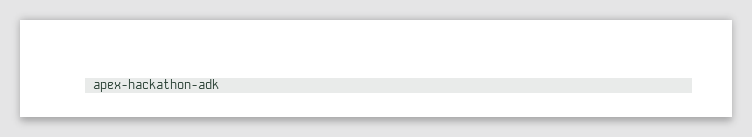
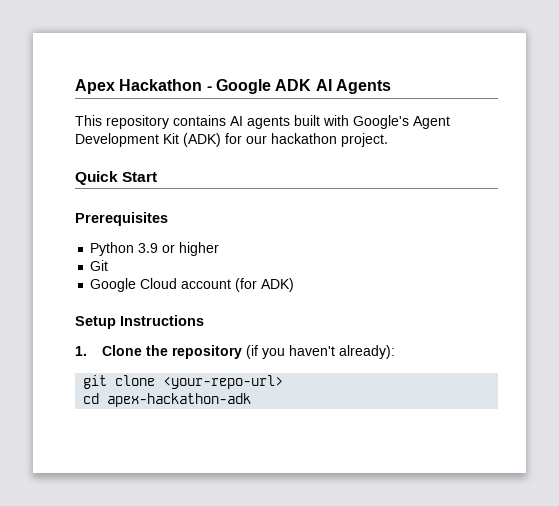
(92, 85) none -> [75,79,391,94] [75,115,450,129] [75,133,388,147] [75,171,158,185] [75,212,168,226] [90,242,220,256] [90,260,109,271] [90,278,295,292] [75,315,204,329] [75,345,396,359] [83,375,284,389] [83,393,100,404] Apex Hackathon - Google ADK AI Agents // This repository contains AI agents built with Google's Agent Development Kit (ADK) for our hackathon project. // Quick Start // Prerequisites // Python 3.9 or higher // Git // Google Cloud account (for ADK) // Setup Instructions // 1. Clone the repository (if you haven't already): // git clone <your-repo-url> // cd

